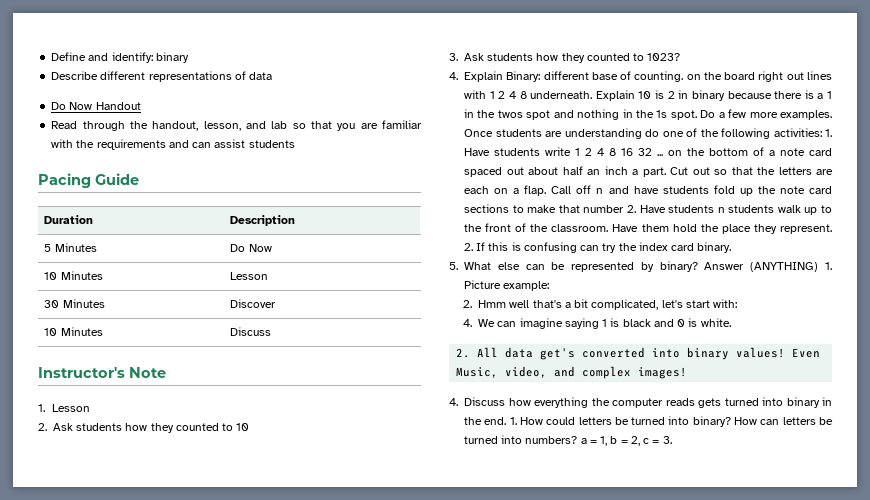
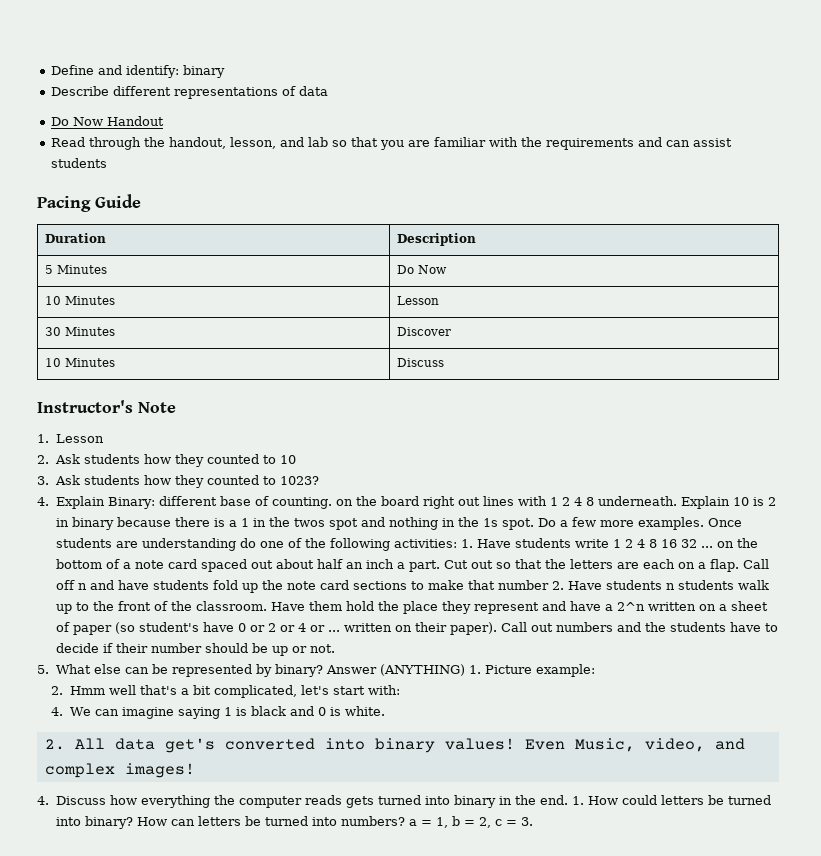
[780,224,832,234] [464,242,732,253] represent. 2. If this is confusing can try the index card binary. -> [473,601,768,614] [55,622,778,635] [55,643,335,656] represent and have a 2^n written on a sheet of paper (so student's have 0 or 2 or 4 or ... written on their paper). Call out numbers and the students have to decide if their number should be up or not.

